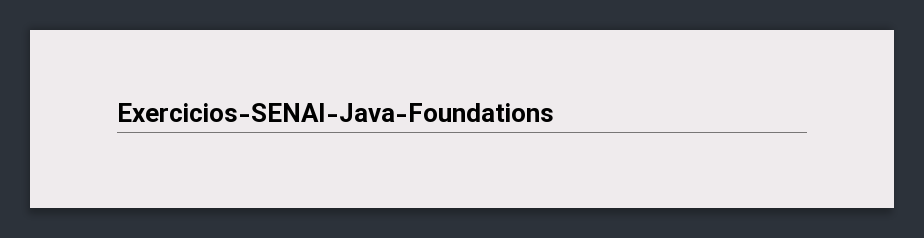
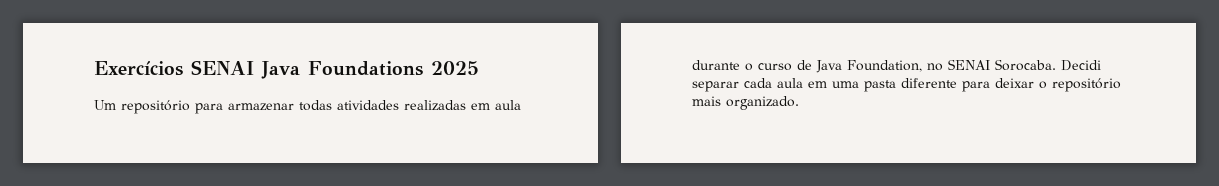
[117,103,554,122] Exercicios-SENAI-Java-Foundations -> [94,60,479,79] [94,100,521,114] [692,59,1101,73] [692,78,1121,92] [692,96,799,110] Exercícios SENAI Java Foundations 2025 // Um repositório para armazenar todas atividades realizadas em aula durante o curso de Java Foundation, no SENAI Sorocaba. Decidi separar cada aula em uma pasta diferente para deixar o repositório mais organizado.

